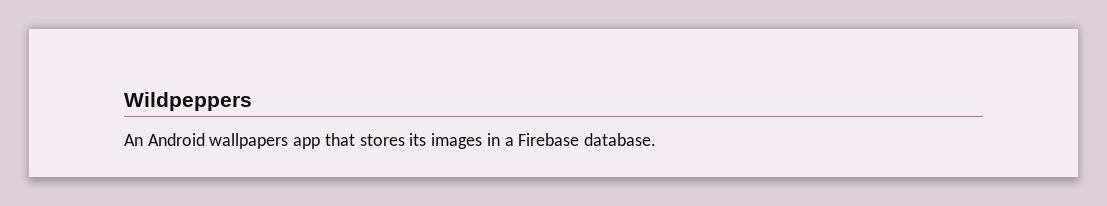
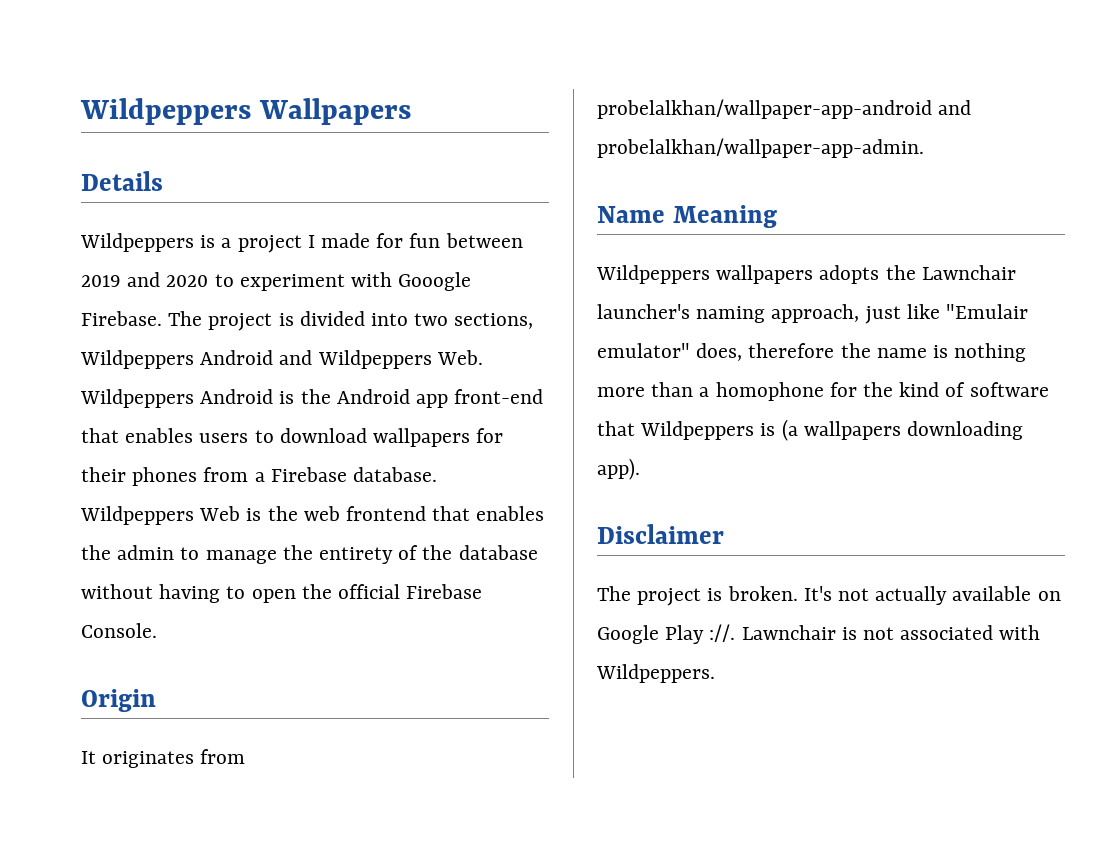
[124,92,252,111] [124,133,656,149] Wildpeppers // An Android wallpapers app that stores its images in a Firebase database. -> [80,98,411,125] [81,171,163,191] [80,233,523,253] [81,272,472,291] [81,311,534,331] [80,350,483,369] [80,389,544,408] [81,428,504,447] [81,467,438,486] [80,506,545,525] [81,545,538,564] [81,584,483,603] [81,623,157,638] [81,689,156,712] [81,749,246,768] [597,99,972,119] [597,138,924,158] [597,205,777,228] [596,265,1016,284] [597,304,1029,324] [597,343,1027,362] [597,382,1049,401] [597,419,1024,441] [597,458,640,480] [597,524,724,544] [597,586,1061,606] [597,624,1041,644] [596,664,715,683] Wildpeppers Wallpapers // Details // Wildpeppers is a project I made for fun between 2019 and 2020 to experiment with Gooogle Firebase. The project is divided into two sections, Wildpeppers Android and Wildpeppers Web. Wildpeppers Android is the Android app front-end that enables users to download wallpapers for their phones from a Firebase database. Wildpeppers Web is the web frontend that enables the admin to manage the entirety of the database without having to open the official Firebase Console. // Origin // It originates from probelalkhan/wallpaper-app-android and probelalkhan/wallpaper-app-admin. // Name Meaning // Wildpeppers wallpapers adopts the Lawnchair launcher's naming approach, just like "Emulair emulator" does, therefore the name is nothing more than a homophone for the kind of software that Wildpeppers is (a wallpapers downloading app). // Disclaimer // The project is broken. It's not actually available on Google Play ://. Lawnchair is not associated with Wildpeppers.

